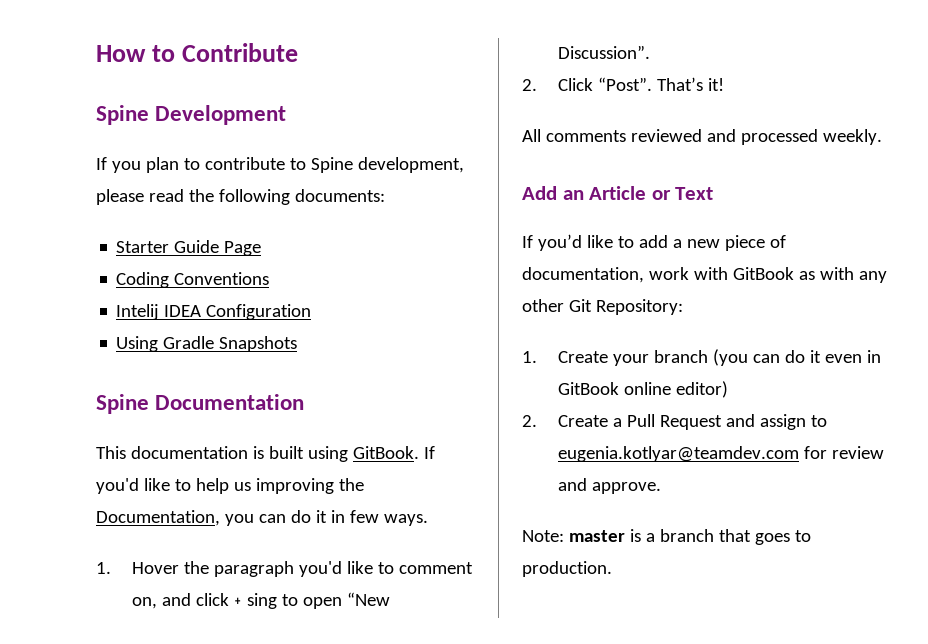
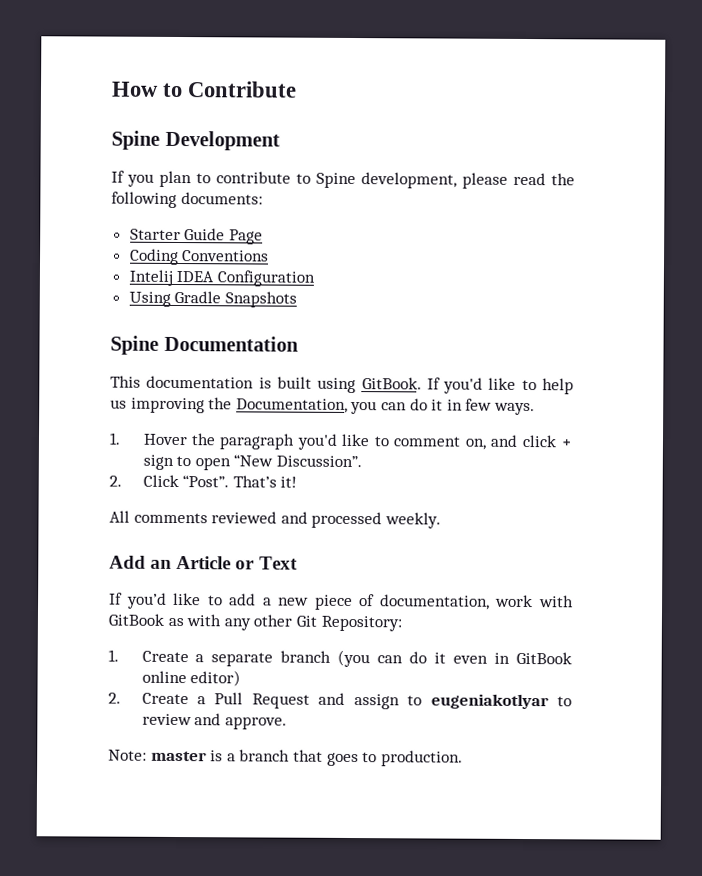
[247,593,278,609] sing -> [142,454,174,470] sign
[613,354,650,366] your -> [195,652,274,667] a separate
[558,446,828,462] eugenia.kotlyar@teamdev.com for -> [430,693,572,710] eugeniakotlyar to

